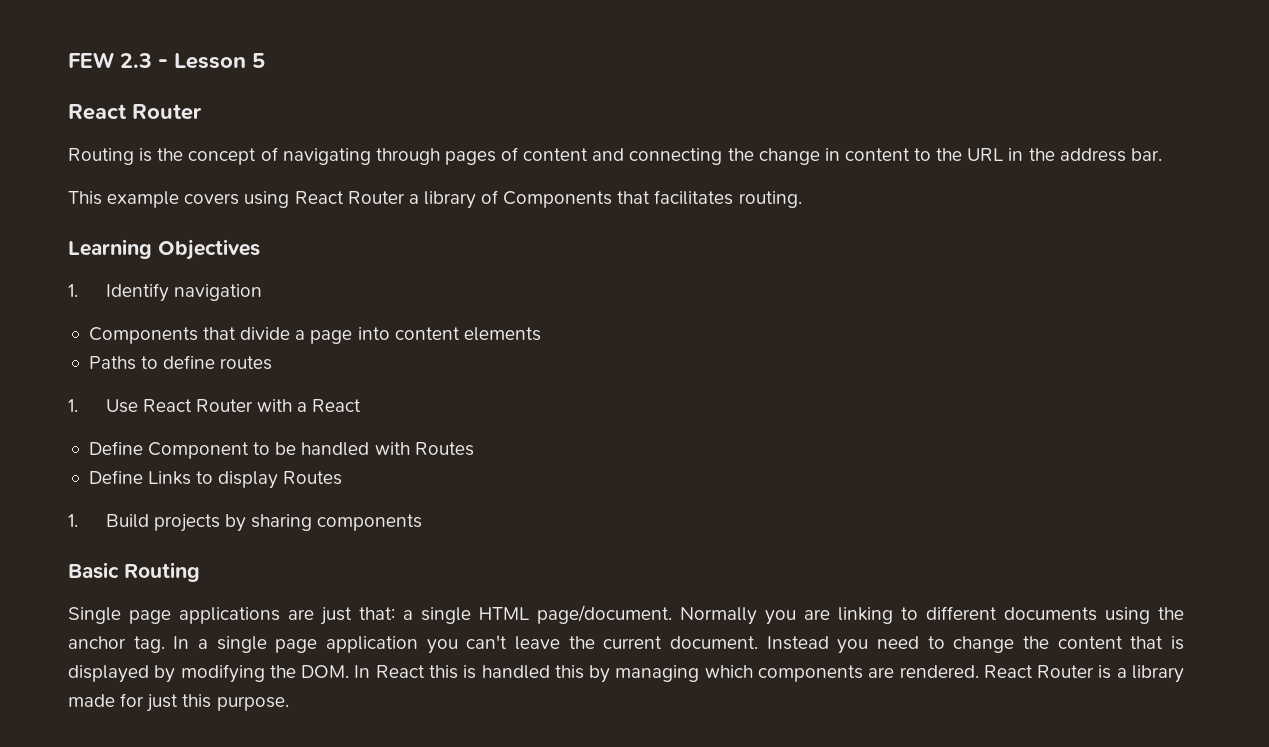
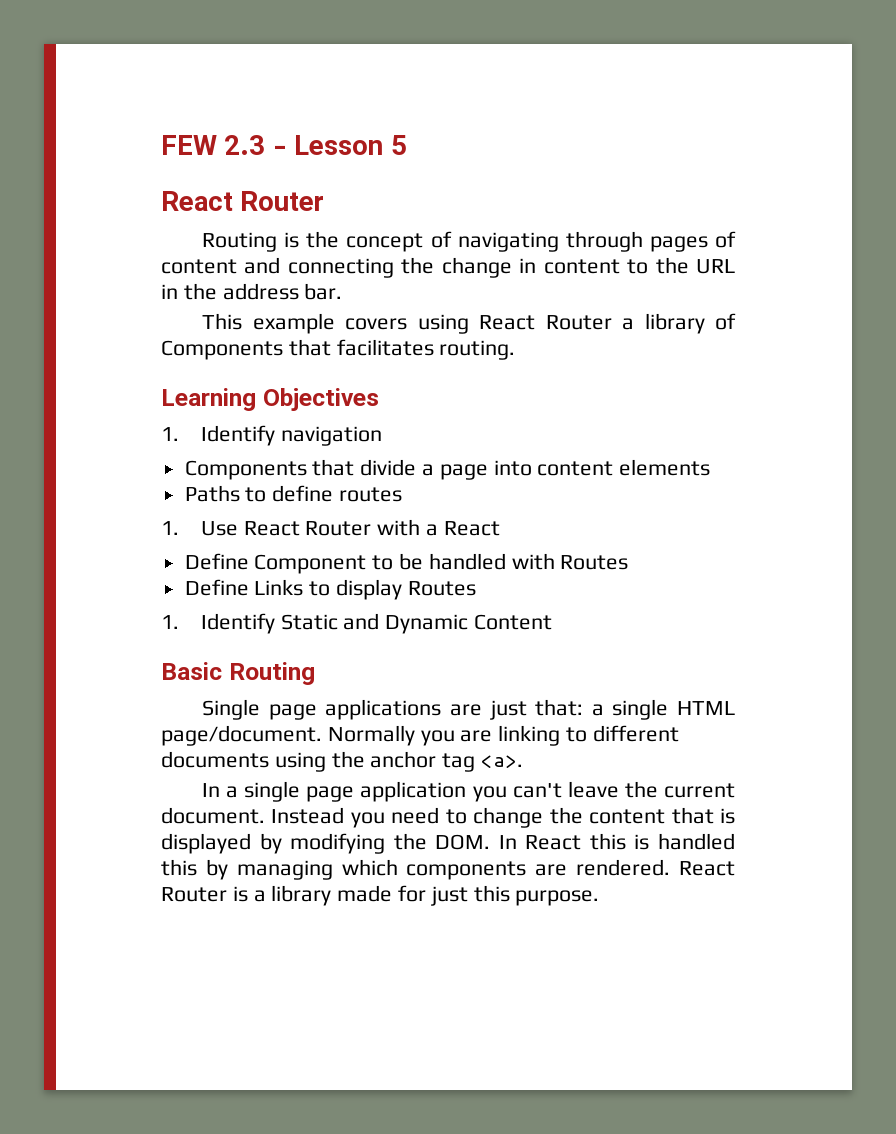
[105,514,423,532] Build projects by sharing components -> [200,613,553,634] Identify Static and Dynamic Content
[133,636,165,653] tag. -> [442,753,524,772] tag <a>. //

